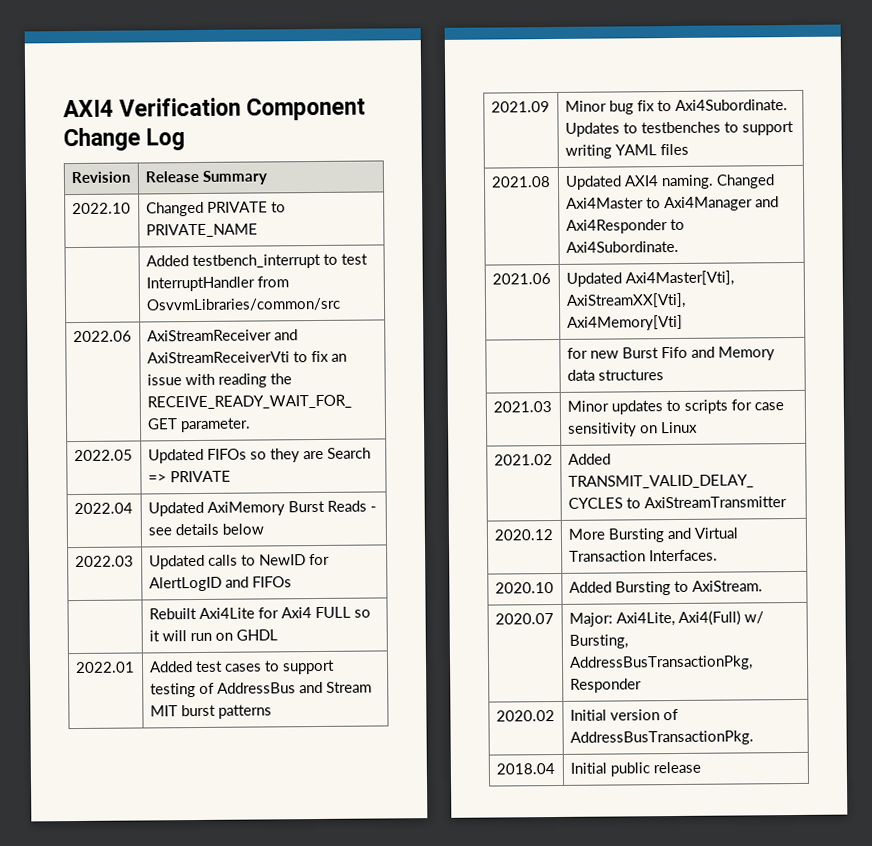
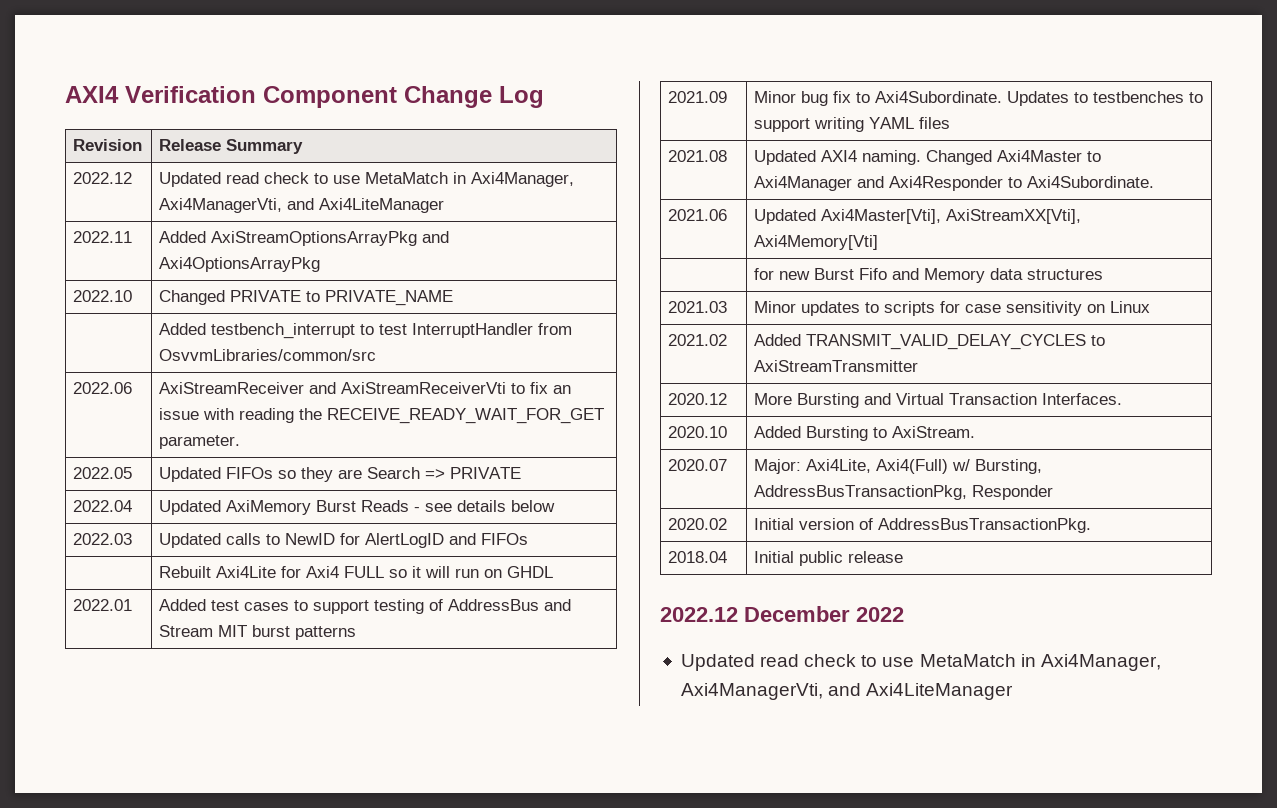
(267, 177) none -> [73,172,133,184] [159,172,575,187] [159,198,445,213] [73,231,133,243] [159,231,450,246] [159,257,321,272] // 2022.12 | Updated read check to use MetaMatch in Axi4Manager, Axi4ManagerVti, and Axi4LiteManager // 2022.11 | Added AxiStreamOptionsArrayPkg and Axi4OptionsArrayPkg
(701, 767) none -> [660,606,904,622] [680,654,1161,671] [680,683,1014,700] // 2022.12 December 2022 // Updated read check to use MetaMatch in Axi4Manager, Axi4ManagerVti, and Axi4LiteManager

